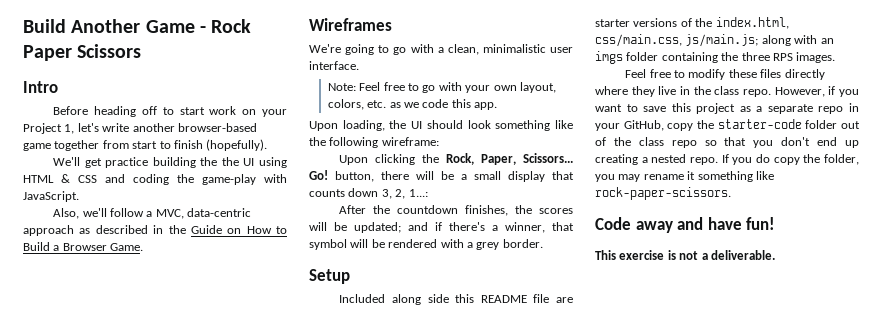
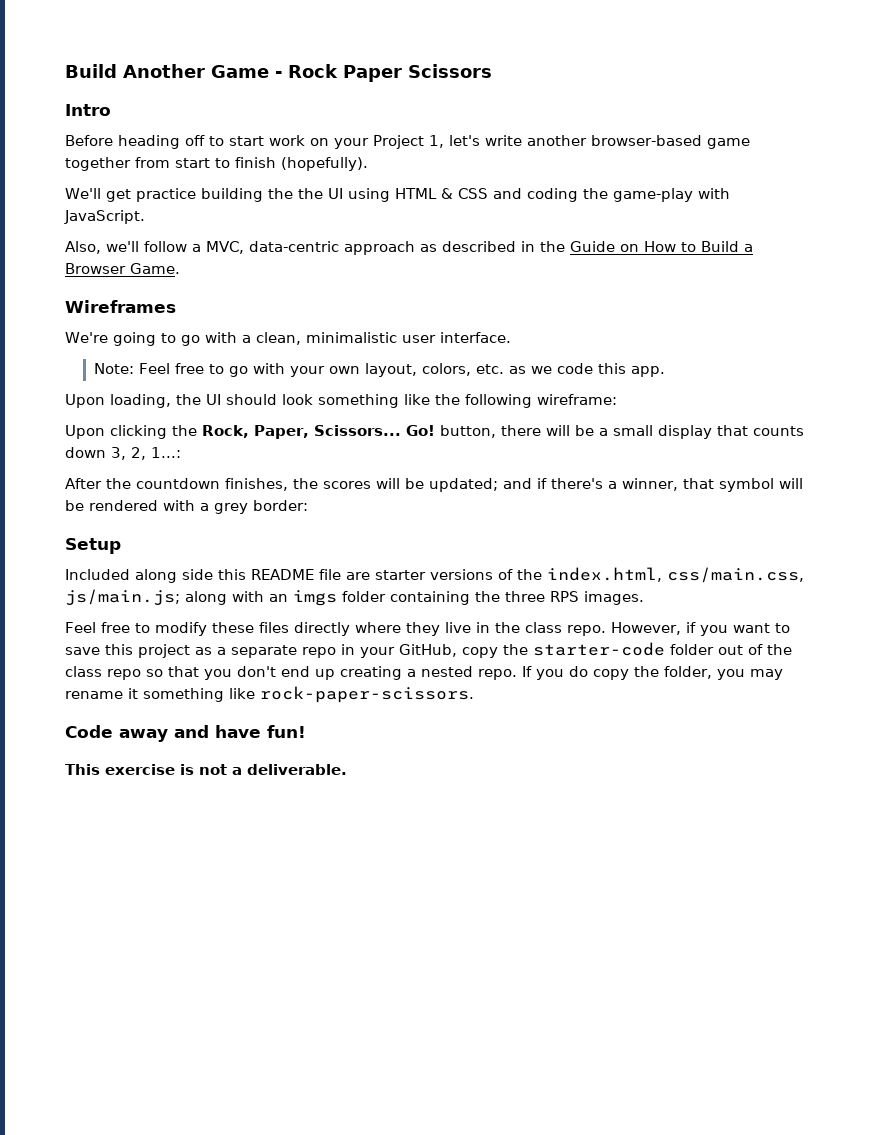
[502,239,543,248] border. -> [253,500,308,511] border:

